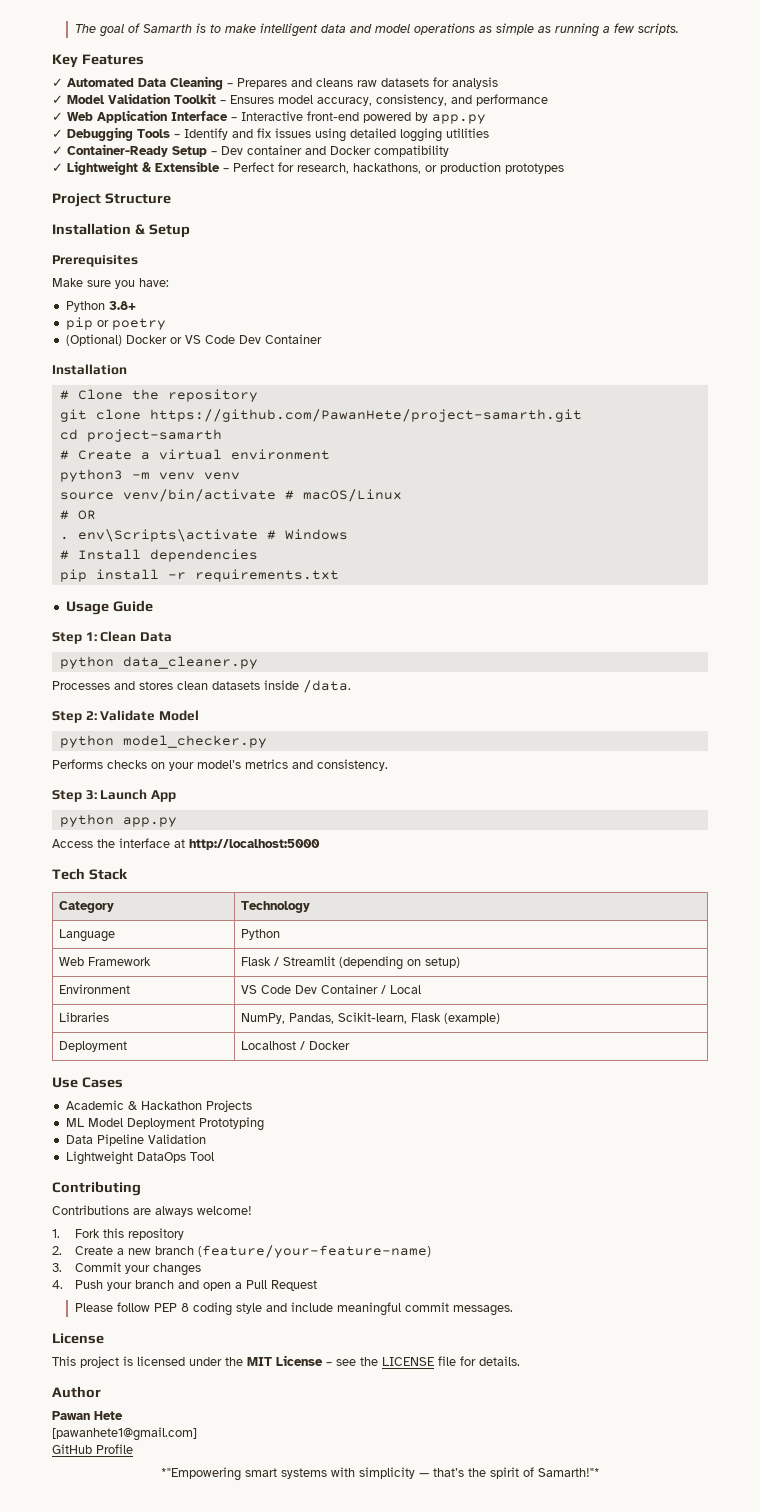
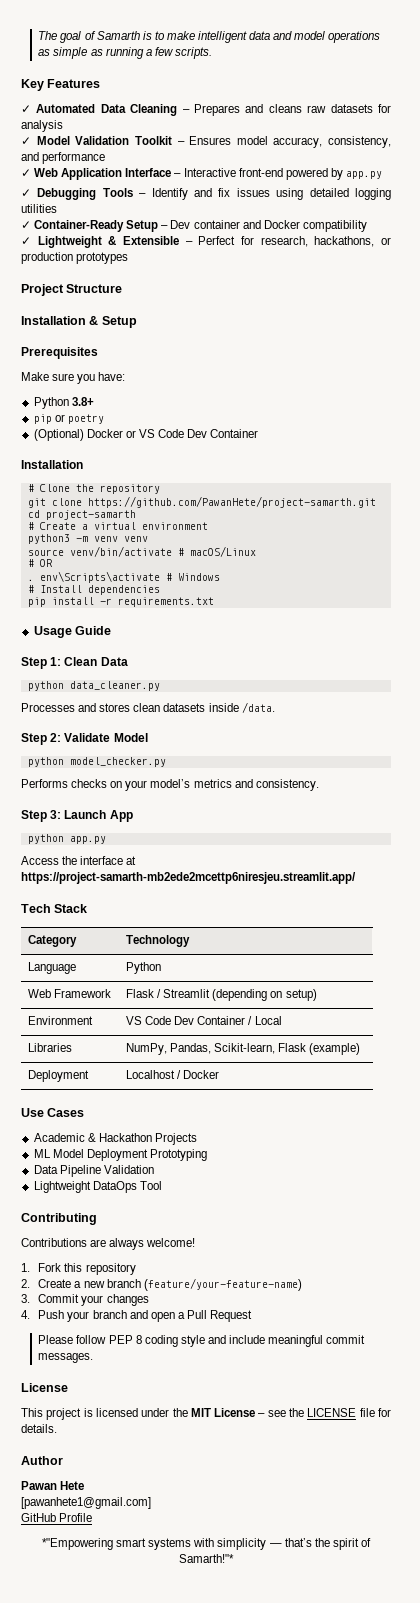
[189,839,320,850] http://localhost:5000 -> [21,872,356,884] https://project-samarth-mb2ede2mcettp6niresjeu.streamlit.app/

